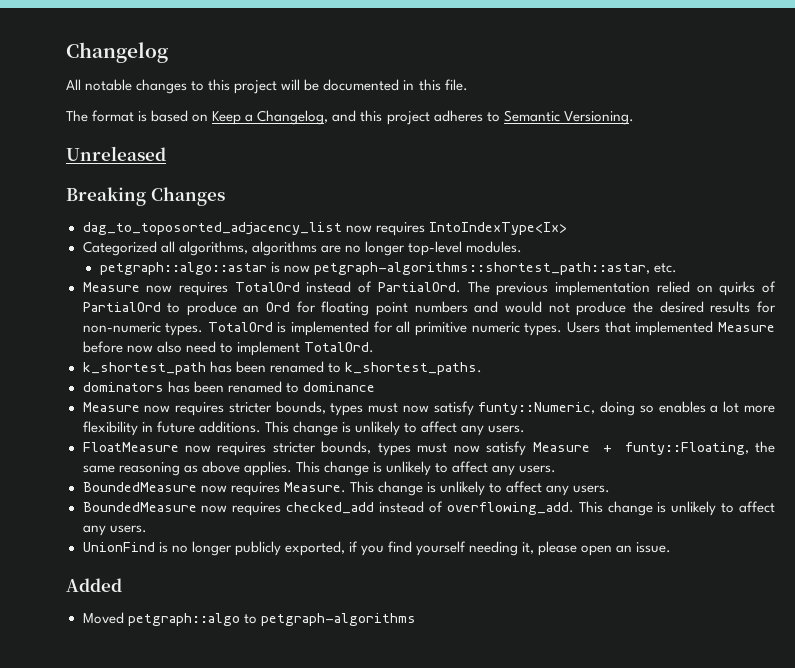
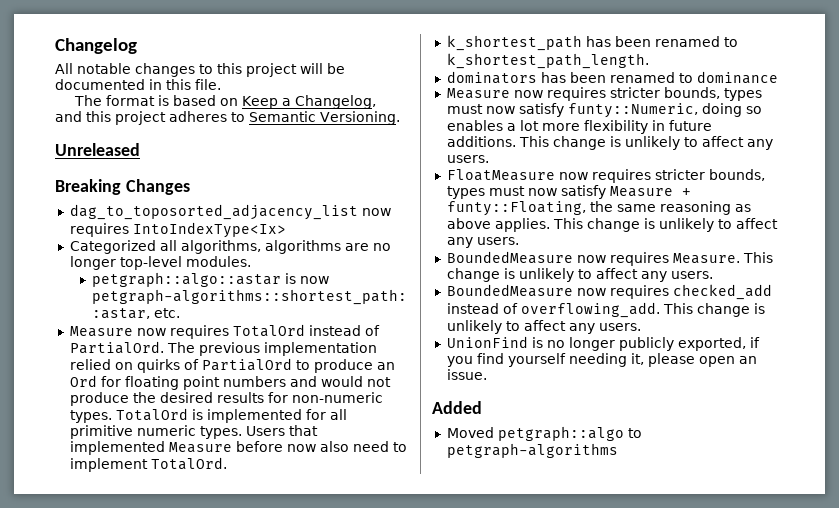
[344,362,482,375] k_shortest_paths. -> [446,53,649,69] k_shortest_path_length.

